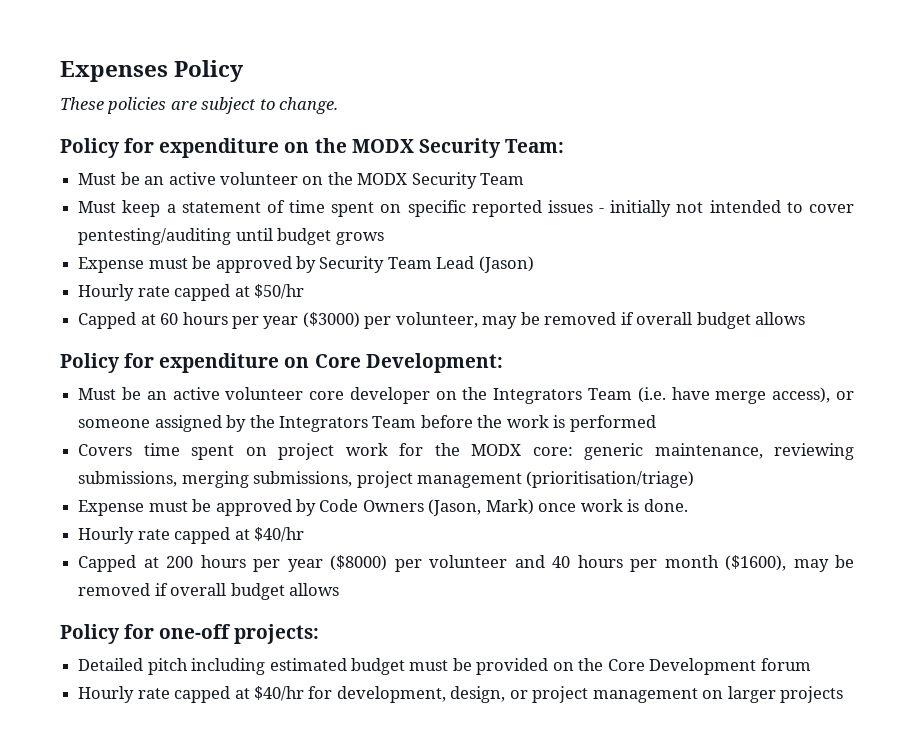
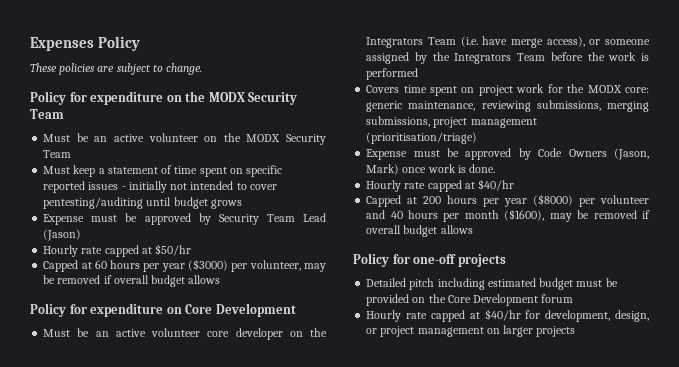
[504,139,564,153] Team: -> [30,109,64,119] Team
[365,353,503,373] Development: -> [215,303,296,317] Development
[234,624,320,644] projects: -> [457,254,506,267] projects

